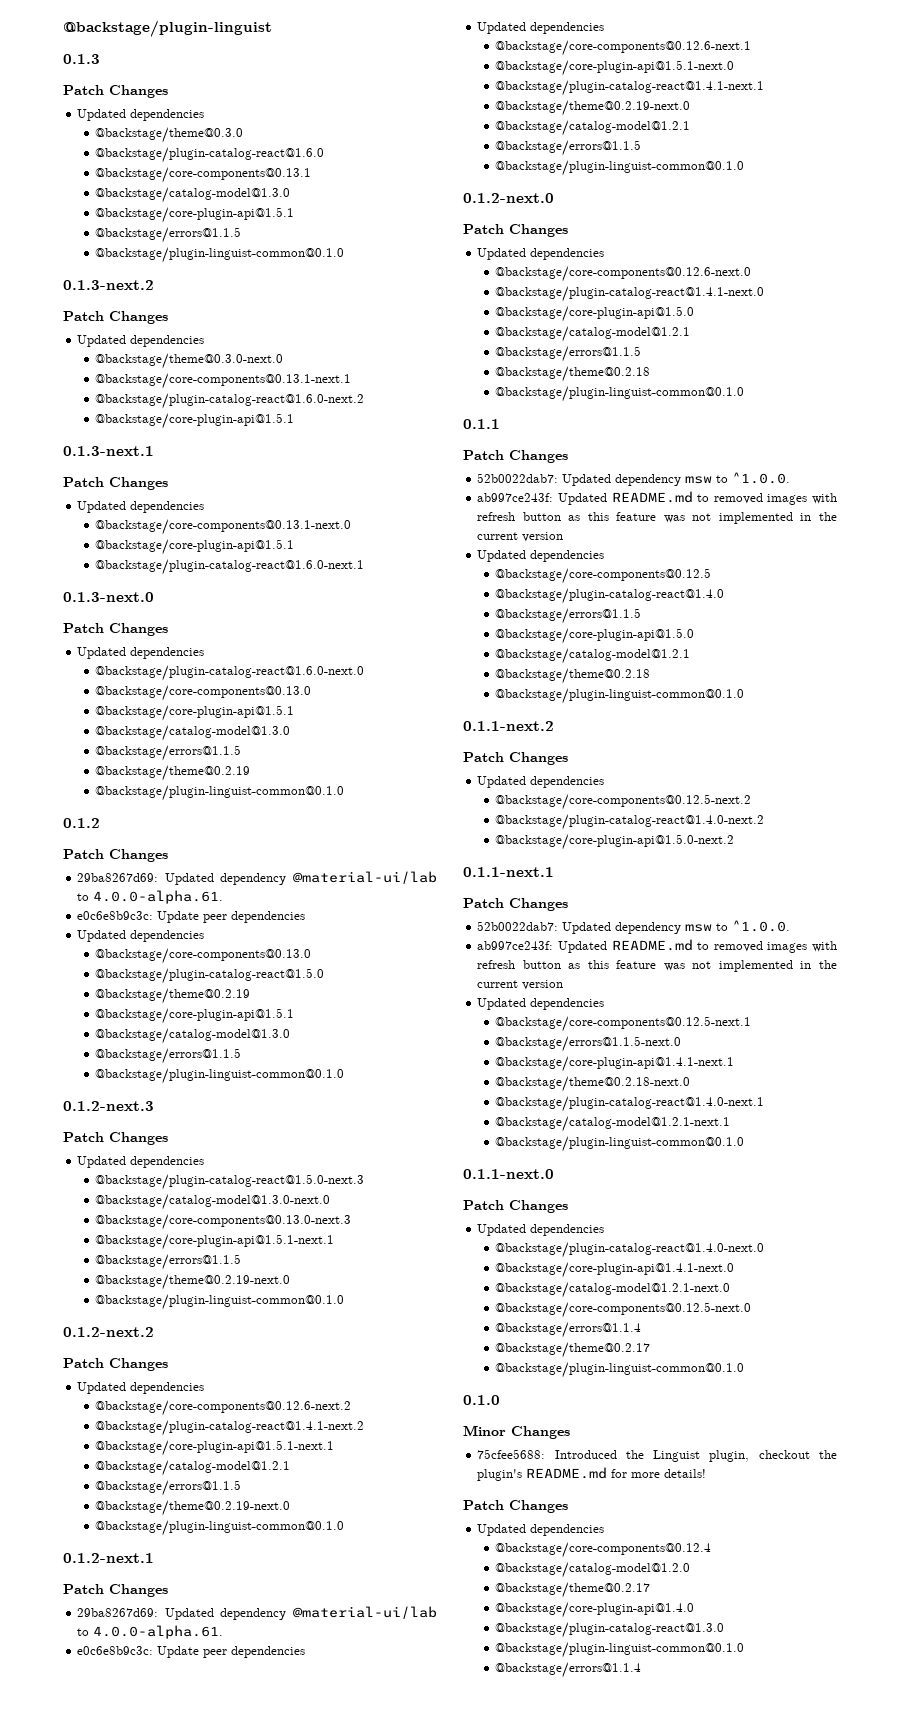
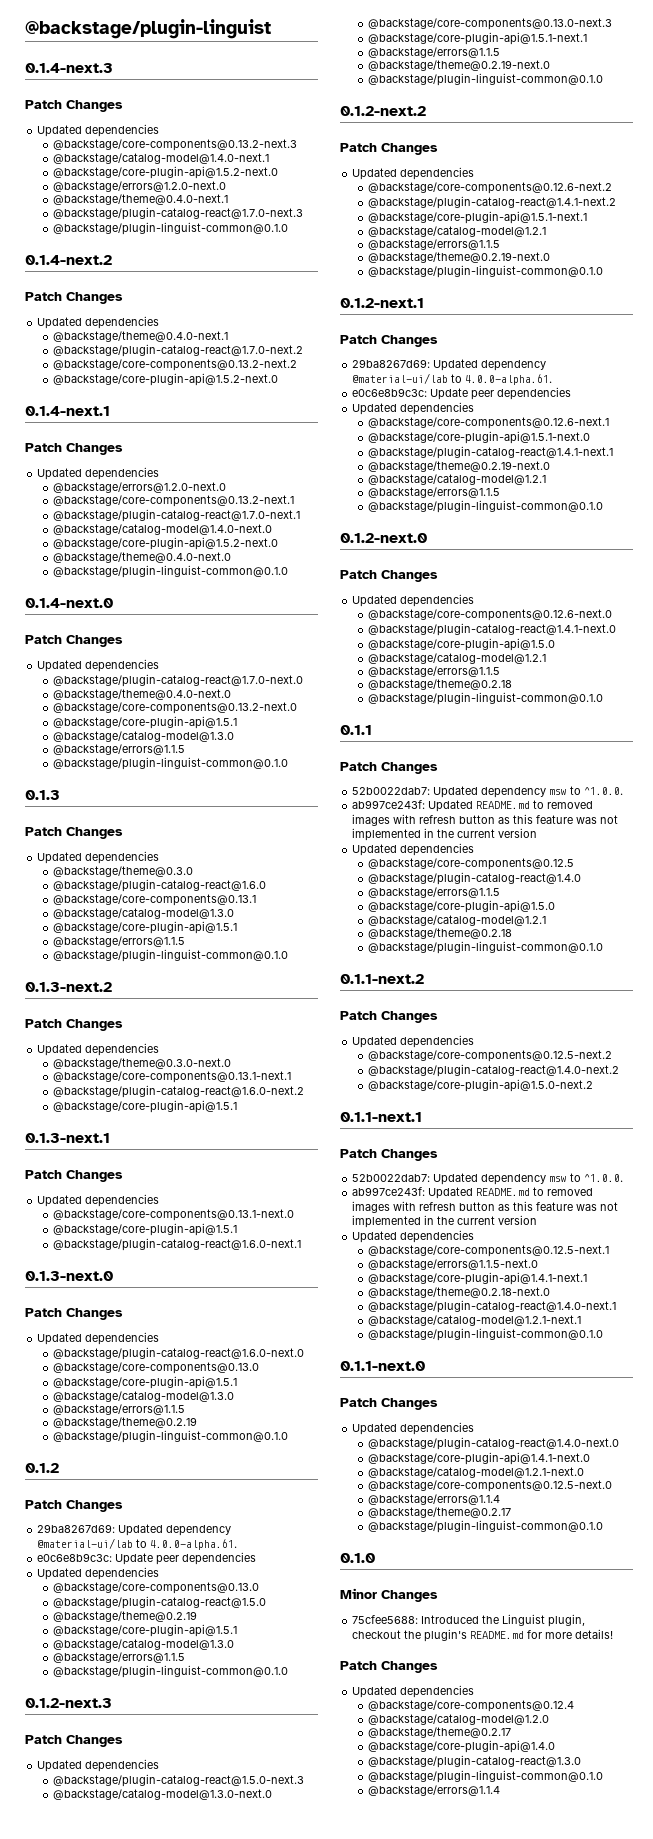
(272, 28) none -> [25,63,113,73] [25,100,123,112] [37,124,160,137] [52,139,297,151] [52,153,269,164] [52,166,278,179] [52,181,226,192] [52,194,228,205] [52,207,303,220] [52,222,288,235] [25,255,112,265] [25,292,123,304] [37,316,160,329] [52,331,228,342] [52,344,303,357] [52,359,297,371] [52,373,278,386] [25,406,110,416] [25,443,123,455] [37,467,160,480] [52,482,226,493] [52,495,294,507] [52,509,300,522] [52,524,272,535] [52,537,278,550] [52,552,231,563] [52,565,288,578] [25,598,113,608] [25,635,123,647] [37,659,160,672] [52,674,303,687] [52,689,231,700] [52,702,297,714] [52,716,237,729] [52,731,234,742] [52,744,185,755] [52,757,288,770] // 0.1.4-next.3 // Patch Changes // Updated dependencies // @backstage/core-components@0.13.2-next.3 // @backstage/catalog-model@1.4.0-next.1 // @backstage/core-plugin-api@1.5.2-next.0 // @backstage/errors@1.2.0-next.0 // @backstage/theme@0.4.0-next.1 // @backstage/plugin-catalog-react@1.7.0-next.3 // @backstage/plugin-linguist-common@0.1.0 // 0.1.4-next.2 // Patch Changes // Updated dependencies // @backstage/theme@0.4.0-next.1 // @backstage/plugin-catalog-react@1.7.0-next.2 // @backstage/core-components@0.13.2-next.2 // @backstage/core-plugin-api@1.5.2-next.0 // 0.1.4-next.1 // Patch Changes // Updated dependencies // @backstage/errors@1.2.0-next.0 // @backstage/core-components@0.13.2-next.1 // @backstage/plugin-catalog-react@1.7.0-next.1 // @backstage/catalog-model@1.4.0-next.0 // @backstage/core-plugin-api@1.5.2-next.0 // @backstage/theme@0.4.0-next.0 // @backstage/plugin-linguist-common@0.1.0 // 0.1.4-next.0 // Patch Changes // Updated dependencies // @backstage/plugin-catalog-react@1.7.0-next.0 // @backstage/theme@0.4.0-next.0 // @backstage/core-components@0.13.2-next.0 // @backstage/core-plugin-api@1.5.1 // @backstage/catalog-model@1.3.0 // @backstage/errors@1.1.5 // @backstage/plugin-linguist-common@0.1.0

